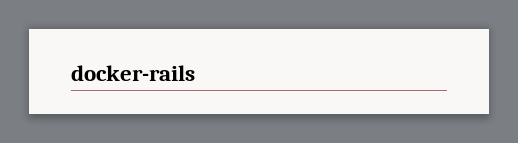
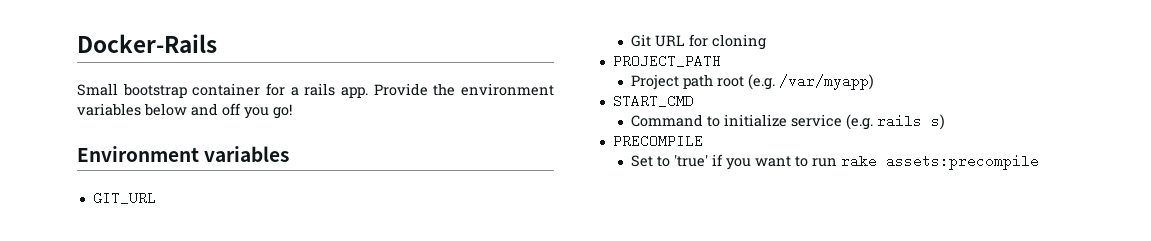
[71,65,195,81] docker-rails -> [77,34,217,53] [77,83,554,98] [77,103,292,119] [77,146,290,162] [92,191,156,205] [630,34,766,50] [612,54,721,68] [630,74,874,90] [612,94,694,108] [630,114,945,130] [612,134,703,148] [630,154,1039,170] Docker-Rails // Small bootstrap container for a rails app. Provide the environment variables below and off you go! // Environment variables // GIT_URL // Git URL for cloning // PROJECT_PATH // Project path root (e.g. /var/myapp) // START_CMD // Command to initialize service (e.g. rails s) // PRECOMPILE // Set to 'true' if you want to run rake assets:precompile

